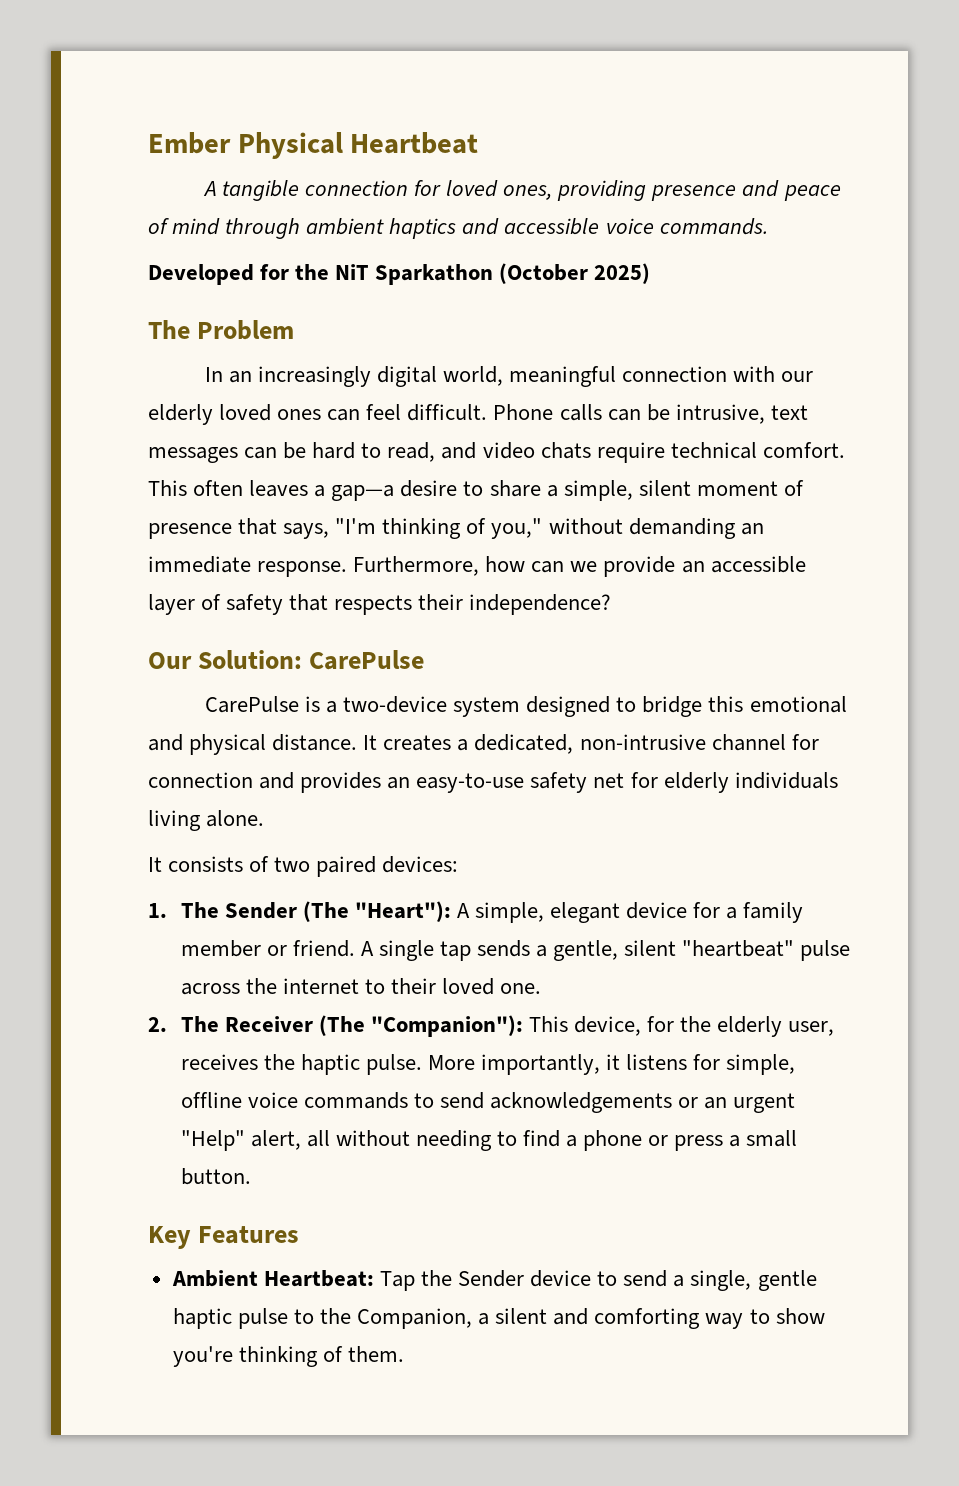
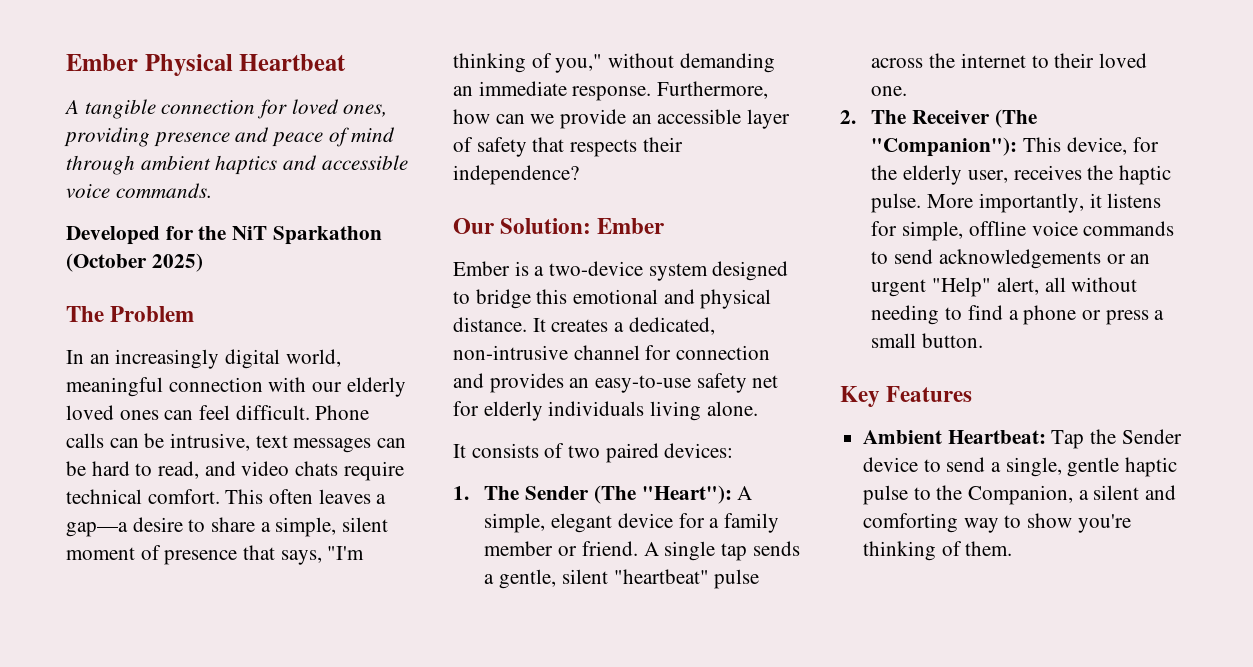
[309,650,425,670] [204,696,299,713] CarePulse // CarePulse -> [597,218,665,234] [453,261,510,276] Ember // Ember

